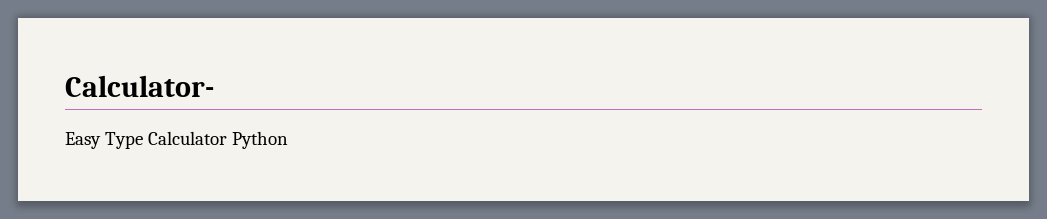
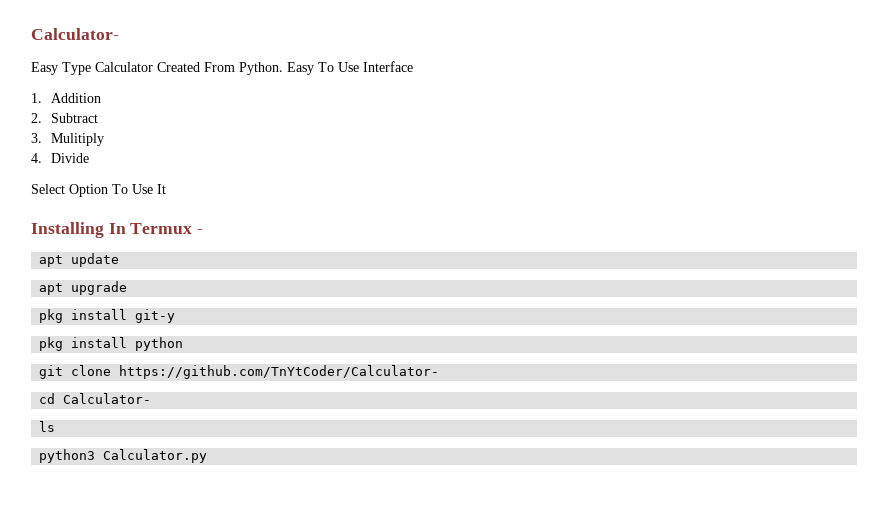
[232,131,289,149] Python -> [157,61,413,75] [31,93,102,103] [31,113,99,123] [31,133,105,146] [31,153,90,163] [31,184,166,197] [31,222,204,238] [39,253,120,267] [39,281,128,295] [39,309,176,323] [39,337,184,351] [39,365,440,379] [39,393,152,404] [39,421,56,432] [39,449,208,463] Created From Python. Easy To Use Interface // 1. Addition // 2. Subtract // 3. Mulitiply // 4. Divide // Select Option To Use It // Installing In Termux - // apt update // apt upgrade // pkg install git-y // pkg install python // git clone https://github.com/TnYtCoder/Calculator- // cd Calculator- // ls // python3 Calculator.py

